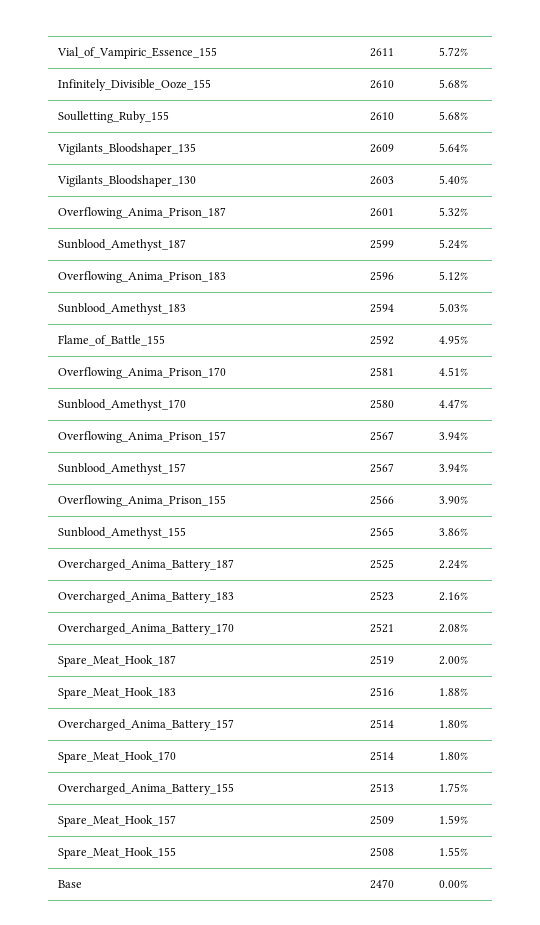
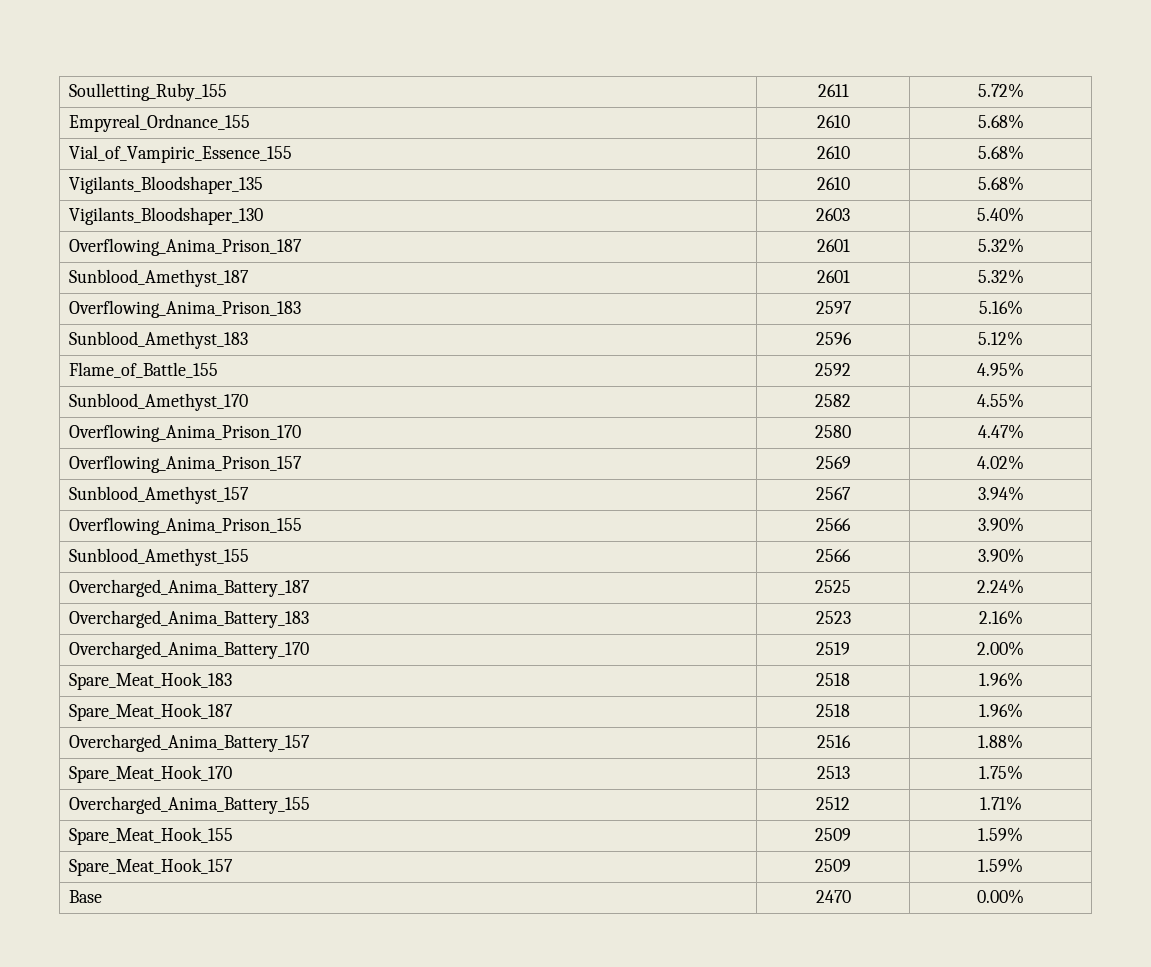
[56,47,217,59] Vial_of_Vampiric_Essence_155 -> [69,83,228,101] Soulletting_Ruby_155
[57,79,211,91] [370,80,394,89] [439,79,468,88] [57,111,169,123] Infinitely_Divisible_Ooze_155 | 2610 | 5.68% // Soulletting_Ruby_155 -> [69,114,251,132] [816,115,850,128] [977,114,1024,129] [69,145,293,163] Empyreal_Ordnance_155 | 2610 | 5.68% // Vial_of_Vampiric_Essence_155
[370,144,394,153] [439,143,468,152] 2609 | 5.64% -> [816,177,850,190] [977,176,1024,191] 2610 | 5.68%
[370,239,394,249] [439,239,468,249] 2599 | 5.24% -> [816,270,850,283] [977,269,1024,284] 2601 | 5.32%
(226, 277) none -> [815,301,852,314] [978,300,1023,315] [69,331,249,349] | 2597 | 5.16% // Sunblood_Amethyst_183
[57,303,186,315] [370,303,394,313] [439,303,468,312] // Sunblood_Amethyst_183 | 2594 | 5.03% -> (1023, 338) none
[57,367,226,379] [370,367,394,377] [439,367,468,376] [57,399,186,411] Overflowing_Anima_Prison_170 | 2581 | 4.51% // Sunblood_Amethyst_170 -> [69,393,249,411] [815,394,851,407] [977,393,1024,408] [69,424,302,442] Sunblood_Amethyst_170 | 2582 | 4.55% // Overflowing_Anima_Prison_170
[370,431,394,441] [439,432,468,440] 2567 | 3.94% -> [815,456,851,469] [977,455,1024,470] 2569 | 4.02%
[370,527,394,537] [439,528,468,536] 2565 | 3.86% -> [816,549,851,562] [977,548,1024,563] 2566 | 3.90%
[370,623,394,633] [439,624,468,633] [57,655,176,667] | 2521 | 2.08% // Spare_Meat_Hook_187 -> (310, 650) none
[370,687,394,697] [439,688,468,696] [57,719,234,731] [370,719,394,729] [439,720,468,728] [57,751,176,763] [370,751,394,761] [439,752,468,760] [57,783,234,795] [370,783,394,793] [439,783,468,792] 2516 | 1.88% // Overcharged_Anima_Battery_157 | 2514 | 1.80% // Spare_Meat_Hook_170 | 2514 | 1.80% // Overcharged_Anima_Battery_155 | 2513 | 1.75% -> [816,673,850,686] [978,672,1023,687] [69,703,234,721] [816,704,850,717] [978,703,1023,718] [69,734,311,752] [816,735,851,748] [978,734,1023,749] [69,765,233,783] [816,766,850,779] [978,765,1023,780] [69,796,311,814] [816,797,850,810] [979,796,1022,811] [69,827,234,845] [815,828,851,841] [978,827,1023,842] 2518 | 1.96% // Spare_Meat_Hook_187 | 2518 | 1.96% // Overcharged_Anima_Battery_157 | 2516 | 1.88% // Spare_Meat_Hook_170 | 2513 | 1.75% // Overcharged_Anima_Battery_155 | 2512 | 1.71% // Spare_Meat_Hook_155 | 2509 | 1.59%
[57,847,176,859] [370,847,394,857] [439,847,468,856] // Spare_Meat_Hook_155 | 2508 | 1.55% -> (1023, 865) none

